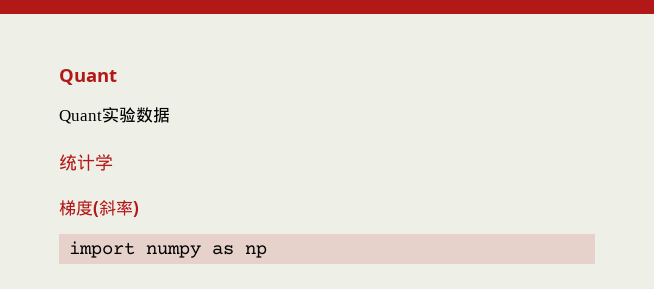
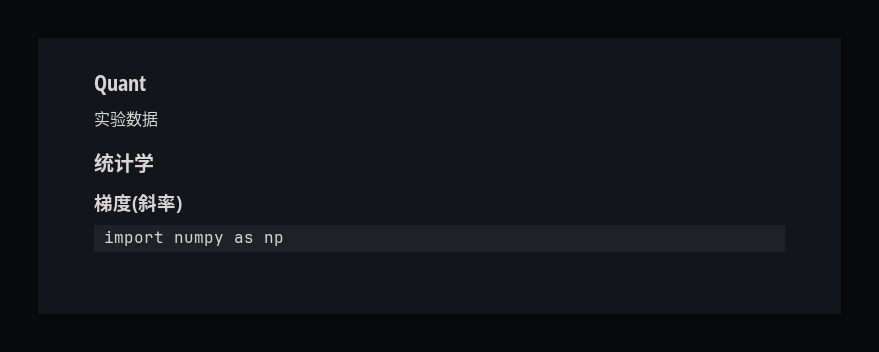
[59,110,102,124] Quant -> (146, 85) none

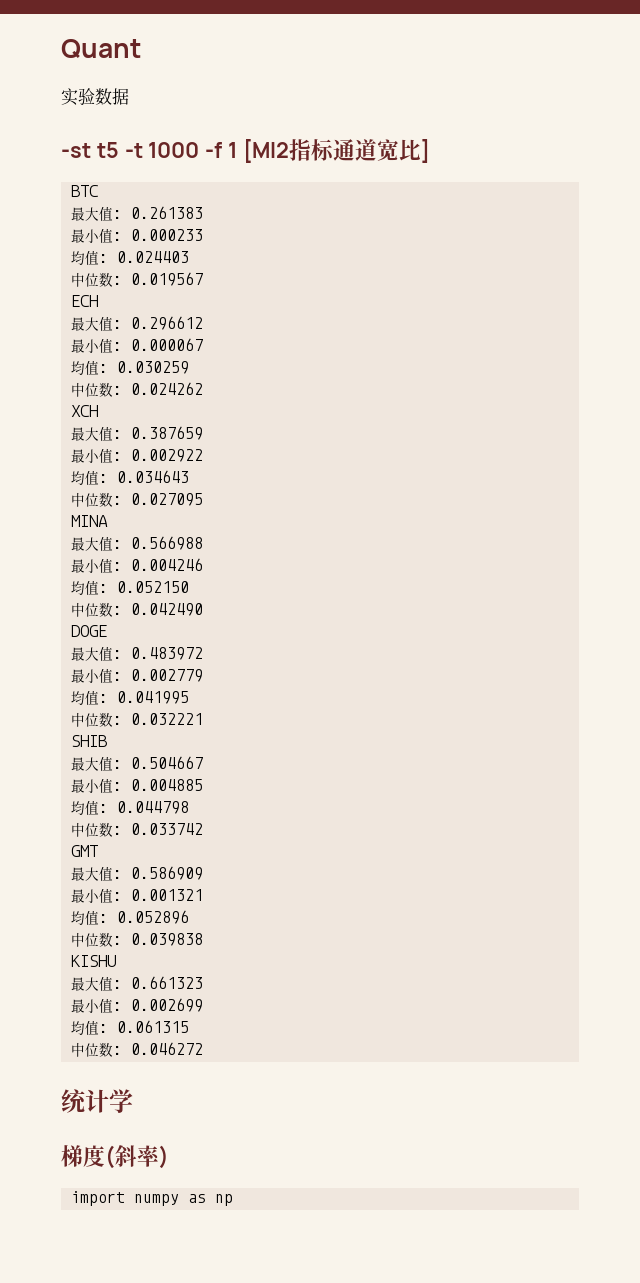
(158, 119) none -> [61,139,430,163] [71,185,99,197] [71,206,204,221] [71,228,204,243] [71,250,190,266] [71,272,204,287] [71,295,99,307] [71,316,204,331] [71,338,204,353] [71,360,190,376] [71,382,204,397] [71,405,99,417] [71,426,204,441] [71,448,204,463] [71,470,190,486] [71,492,204,507] [71,515,109,527] [71,536,204,551] [71,558,204,573] [71,580,190,596] [71,602,204,617] [71,625,108,637] [71,646,204,661] [71,668,204,683] [71,690,190,706] [71,712,204,727] [71,735,108,747] [71,756,204,771] [71,778,204,793] [71,800,190,816] [71,822,204,837] [71,845,99,857] [71,866,204,881] [71,888,204,903] [71,910,190,926] [71,932,204,947] [71,955,117,967] [71,976,204,991] [71,998,204,1013] [71,1020,190,1036] [71,1042,204,1057] // -st t5 -t 1000 -f 1 [Ml2指标通道宽比] // BTC // 最大值: 0.261383 // 最小值: 0.000233 // 均值: 0.024403 // 中位数: 0.019567 // ECH // 最大值: 0.296612 // 最小值: 0.000067 // 均值: 0.030259 // 中位数: 0.024262 // XCH // 最大值: 0.387659 // 最小值: 0.002922 // 均值: 0.034643 // 中位数: 0.027095 // MINA // 最大值: 0.566988 // 最小值: 0.004246 // 均值: 0.052150 // 中位数: 0.042490 // DOGE // 最大值: 0.483972 // 最小值: 0.002779 // 均值: 0.041995 // 中位数: 0.032221 // SHIB // 最大值: 0.504667 // 最小值: 0.004885 // 均值: 0.044798 // 中位数: 0.033742 // GMT // 最大值: 0.586909 // 最小值: 0.001321 // 均值: 0.052896 // 中位数: 0.039838 // KISHU // 最大值: 0.661323 // 最小值: 0.002699 // 均值: 0.061315 // 中位数: 0.046272

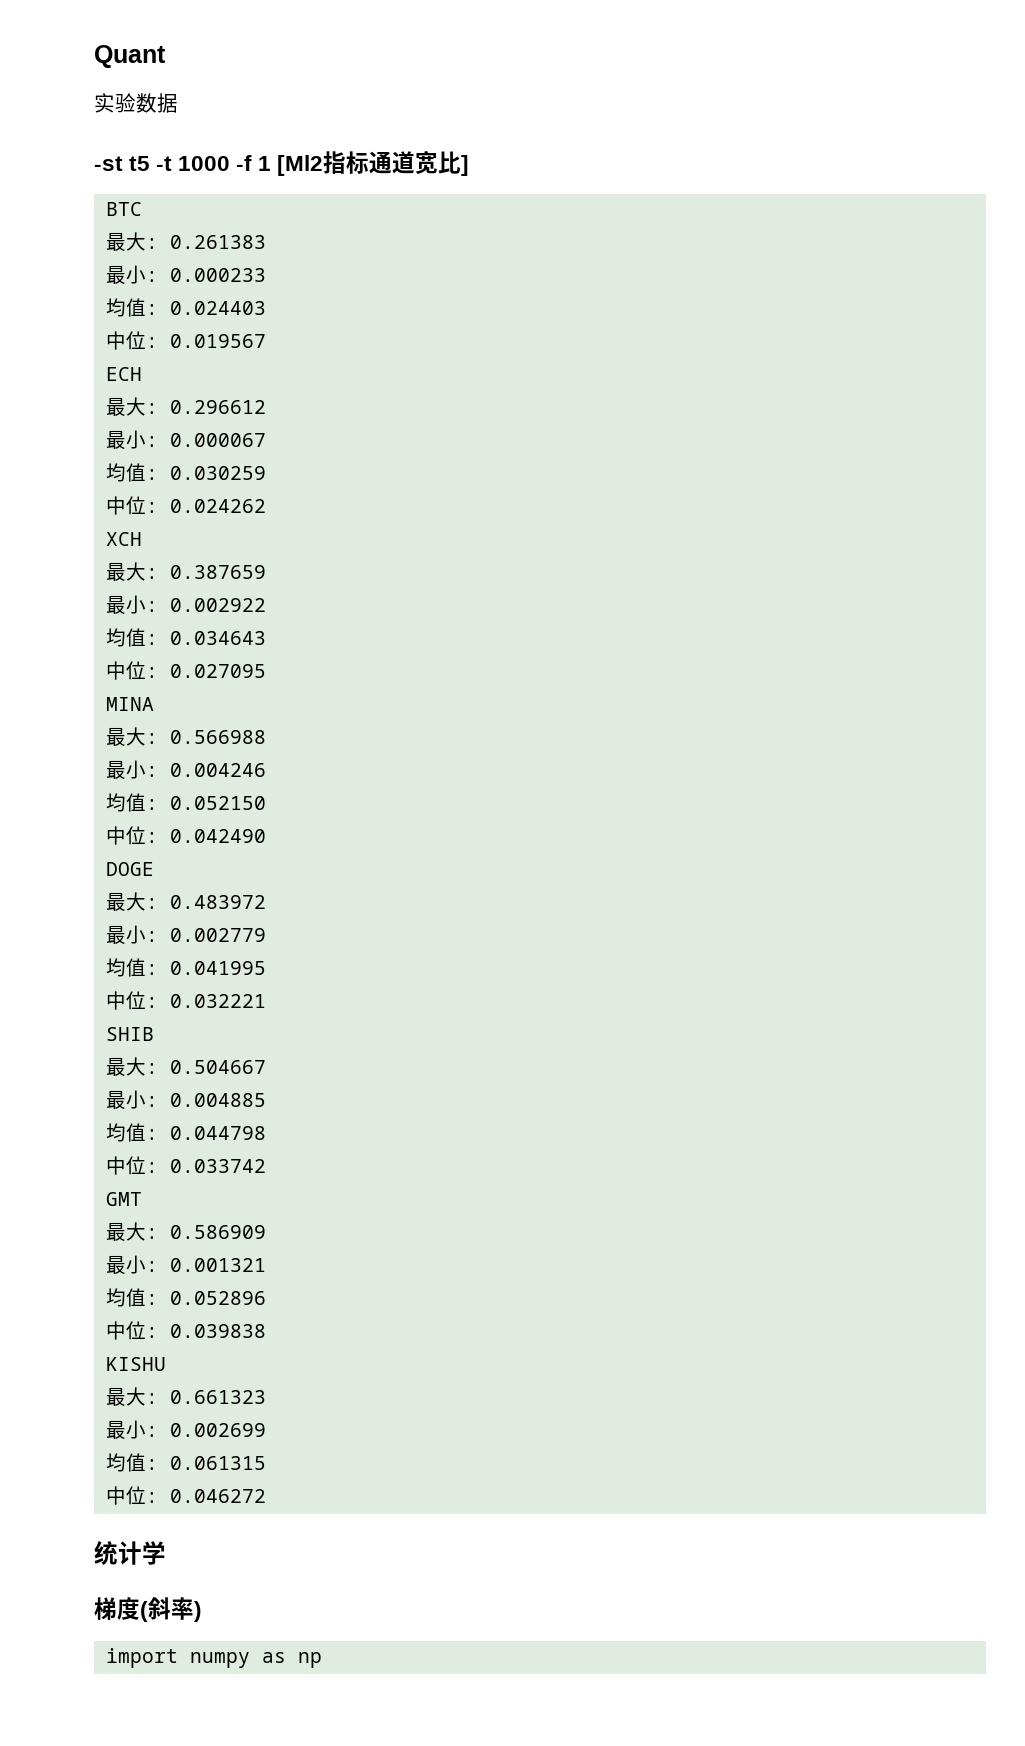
[99,206,114,221] 值 -> (147, 241) none
[99,228,114,243] 值 -> (147, 274) none
[99,272,114,287] 数 -> (147, 340) none
[99,316,114,331] 值 -> (147, 406) none
[99,338,114,353] 值 -> (147, 439) none
[99,382,114,397] 数 -> (147, 505) none
[99,426,114,441] 值 -> (147, 571) none
[99,448,114,463] 值 -> (147, 604) none
[99,492,114,507] 数 -> (147, 670) none
[99,536,114,551] 值 -> (147, 736) none
[99,558,114,573] 值 -> (147, 769) none
[99,602,114,617] 数 -> (147, 835) none
[99,646,114,661] 值 -> (147, 901) none
[99,668,114,683] 值 -> (147, 934) none
[99,712,114,727] 数 -> (147, 1000) none
[99,756,114,771] 值 -> (147, 1066) none
[99,778,114,793] 值 -> (147, 1099) none
[99,822,114,837] 数 -> (147, 1165) none
[99,866,114,881] 值 -> (147, 1231) none
[99,888,114,903] 值 -> (147, 1264) none
[99,932,114,947] 数 -> (147, 1330) none
[99,976,114,991] 值 -> (147, 1396) none
[99,998,114,1013] 值 -> (147, 1429) none
[99,1042,114,1057] 数 -> (147, 1495) none

